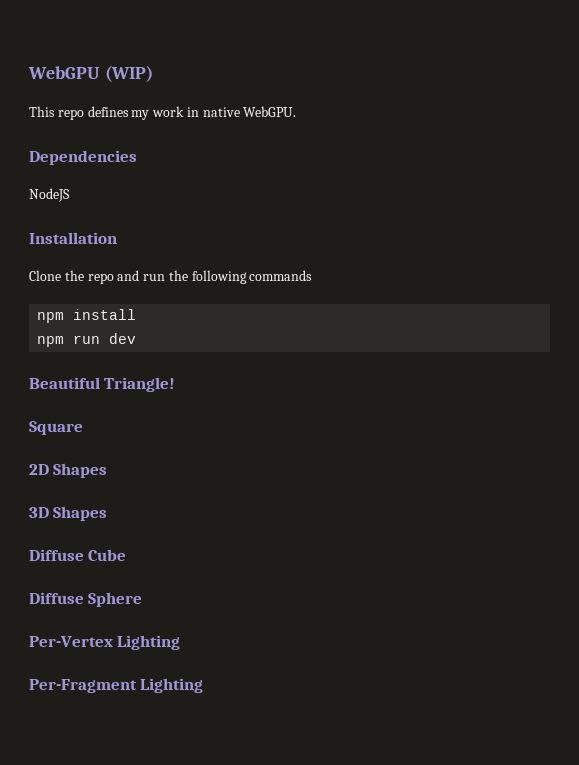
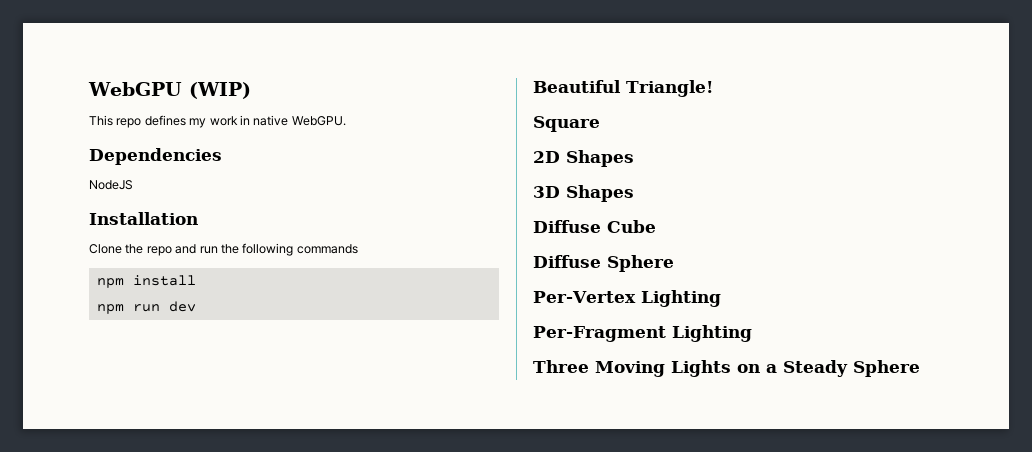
(204, 685) none -> [533,360,920,377] // Three Moving Lights on a Steady Sphere

